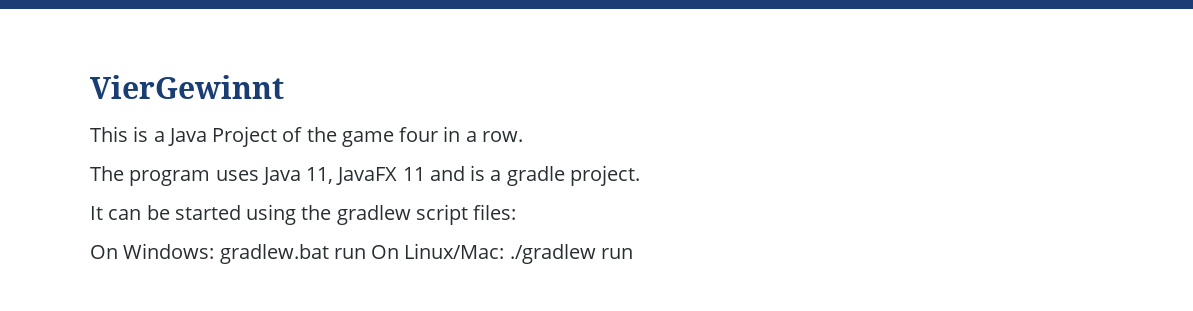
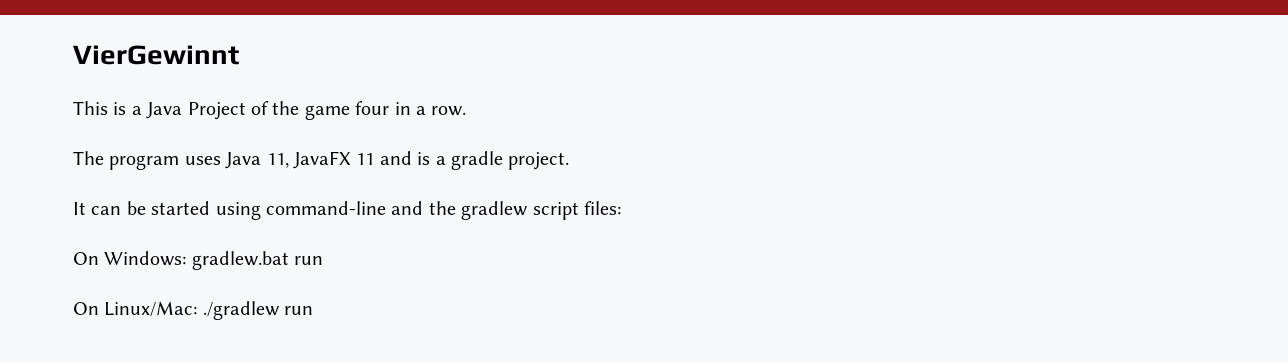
(297, 214) none -> [266,201,424,215] command-line and
(366, 253) none -> (324, 260) //

